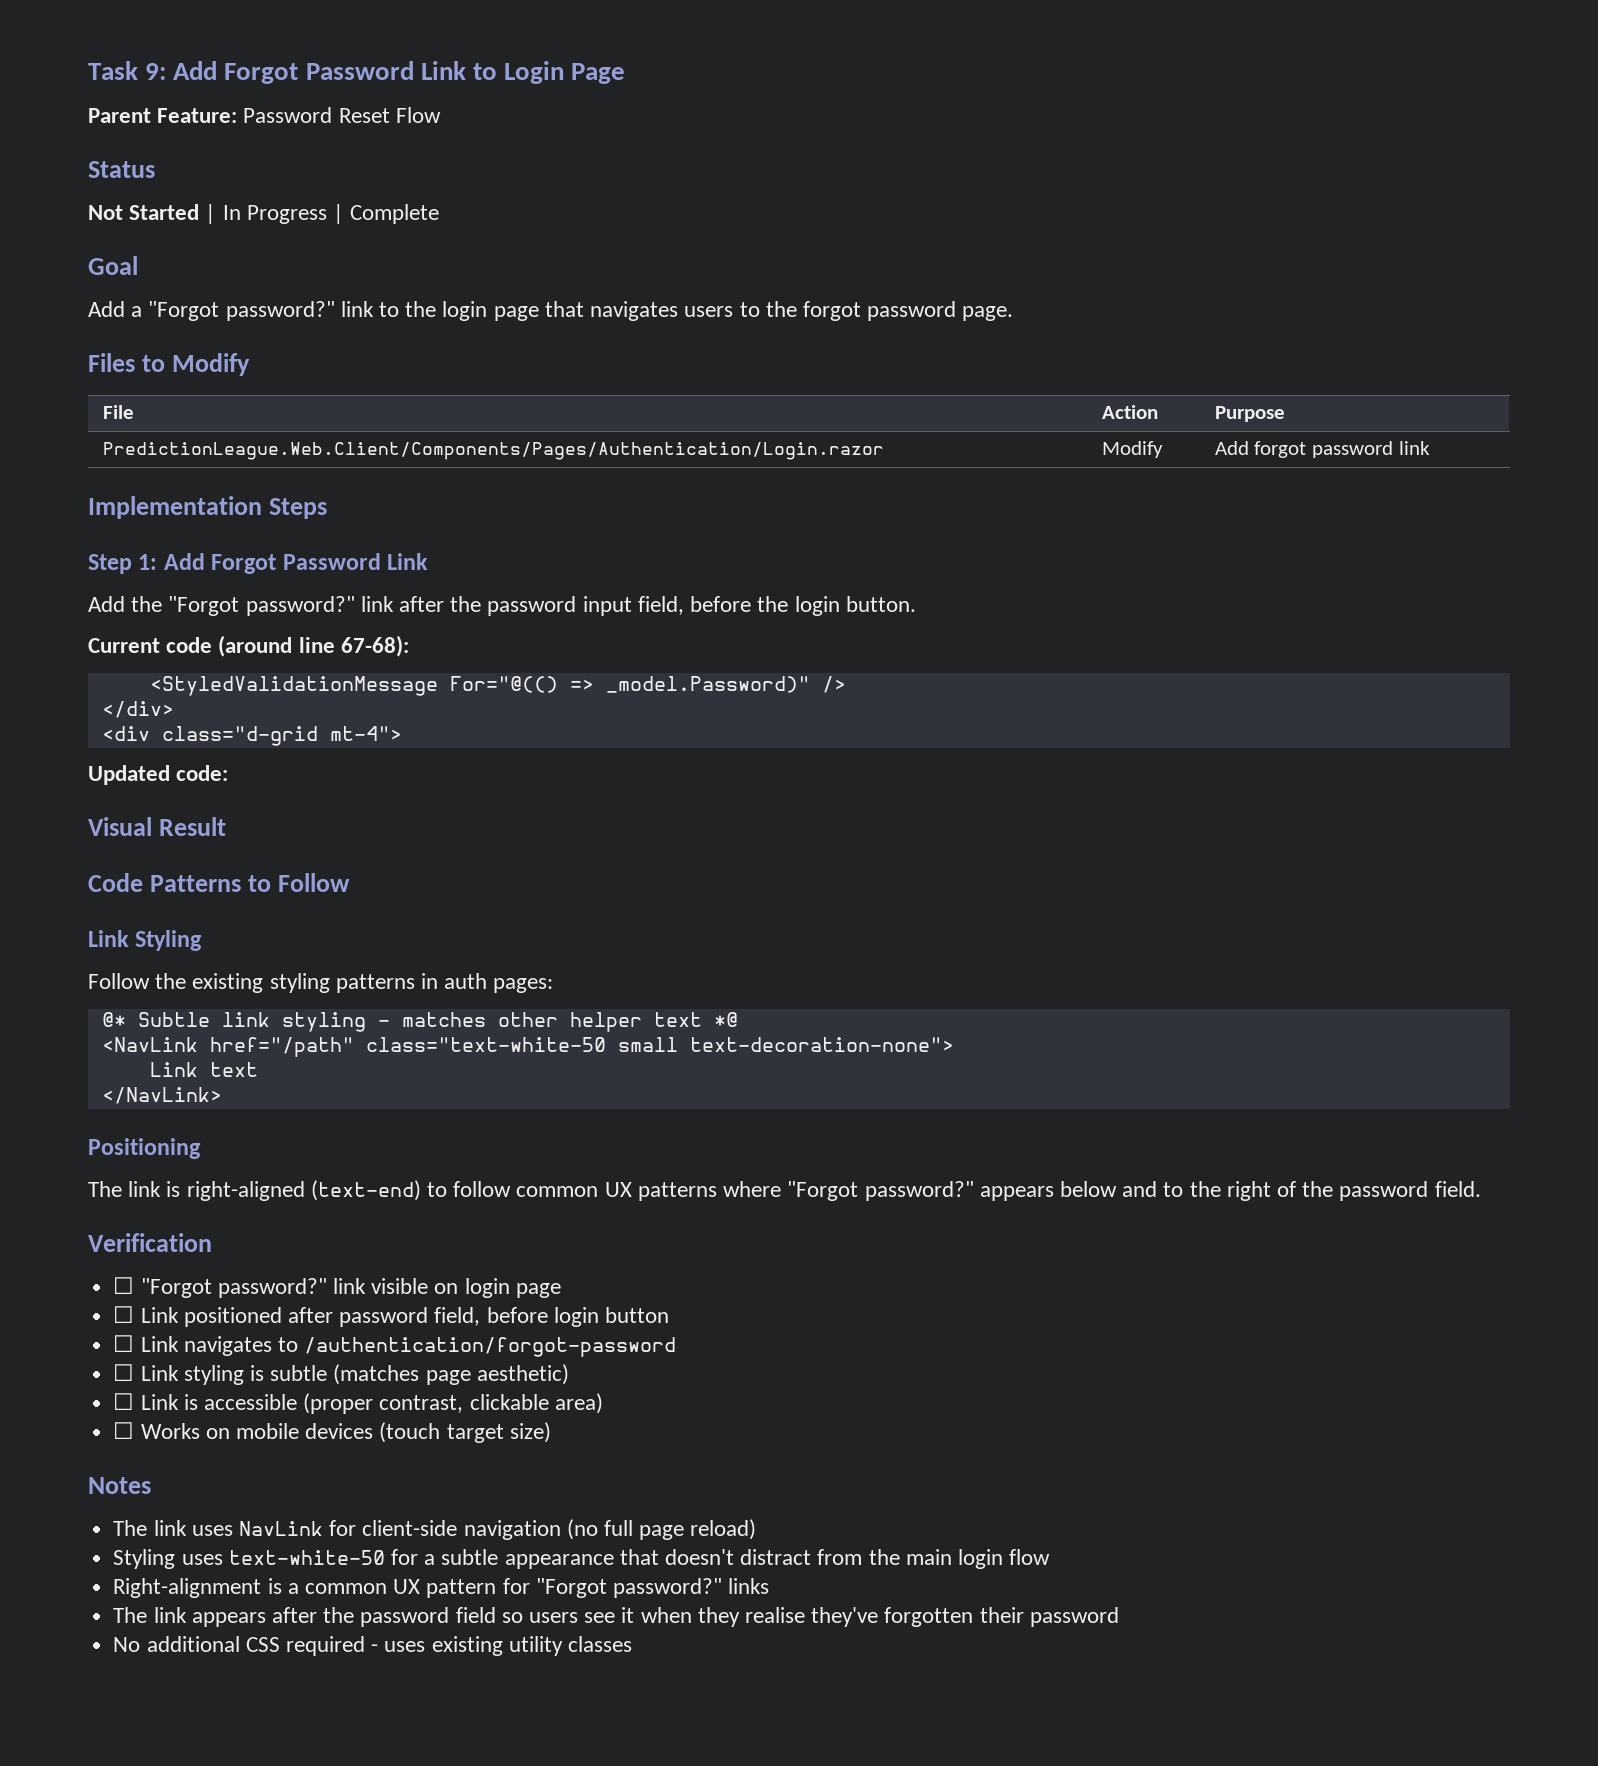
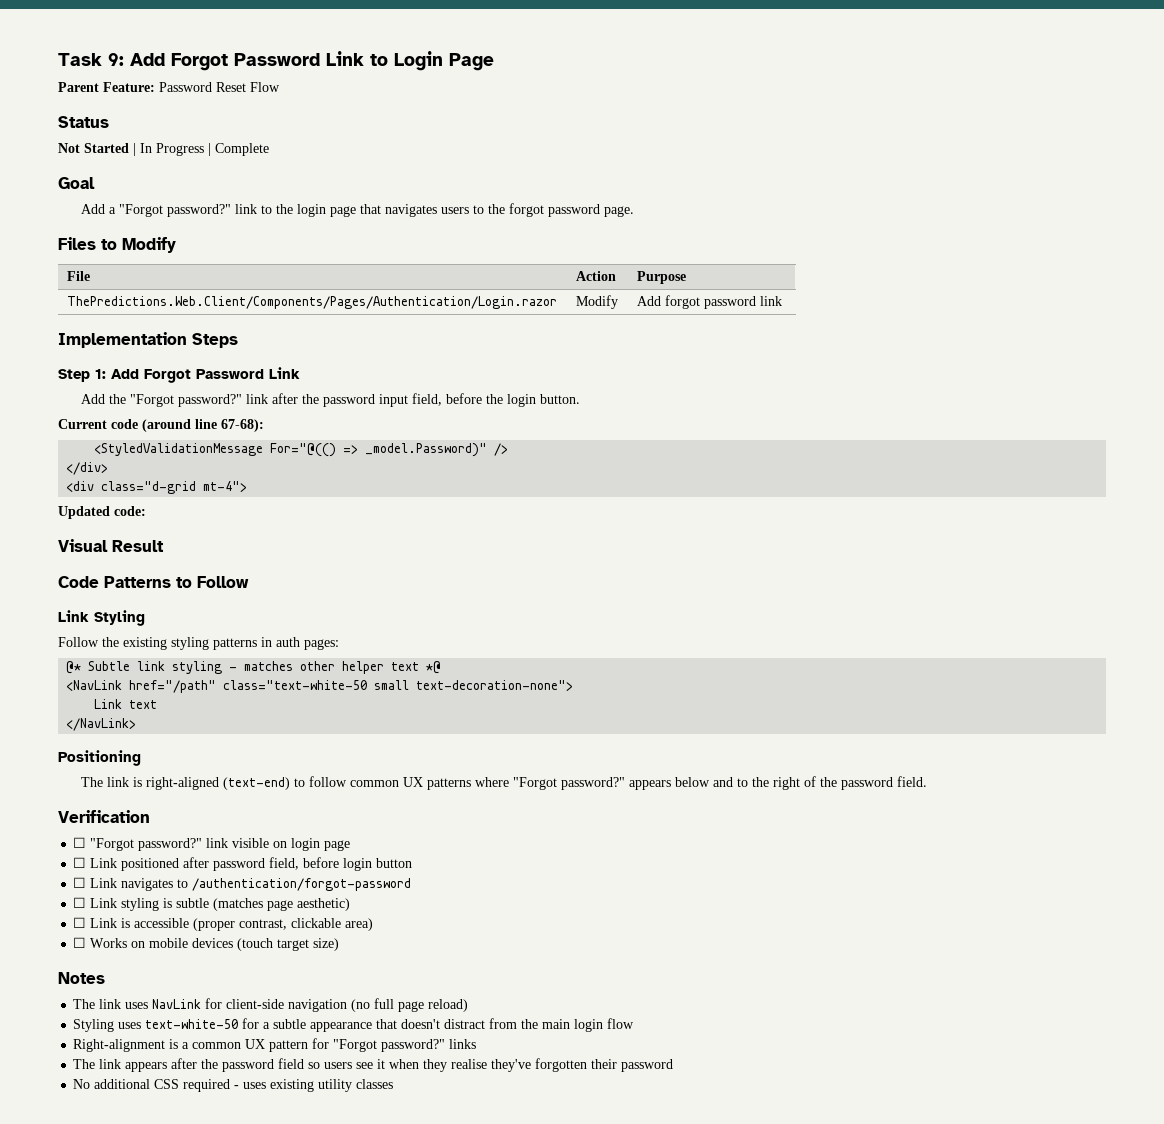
[102,442,884,460] PredictionLeague.Web.Client/Components/Pages/Authentication/Login.razor -> [67,296,558,309] ThePredictions.Web.Client/Components/Pages/Authentication/Login.razor

